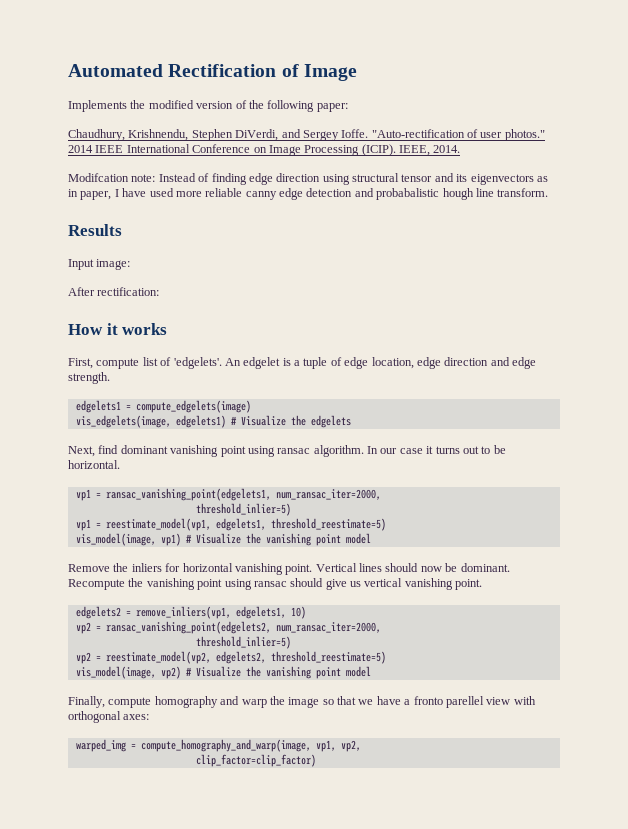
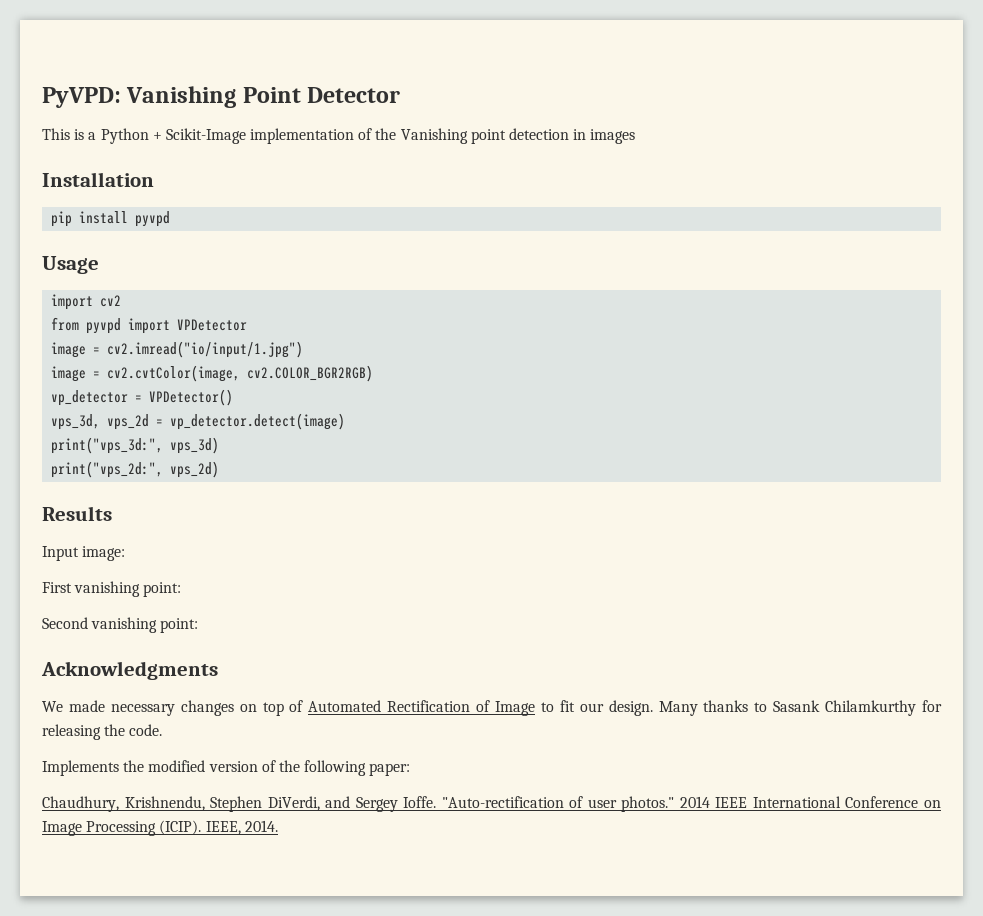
[68,64,357,81] Automated Rectification of Image -> [42,86,401,108] [42,128,636,144] [42,172,154,187] [51,211,171,227] [42,256,99,274] [51,294,122,310] [51,317,248,334] [51,341,304,358] [51,365,374,382] [51,389,234,406] [51,413,346,430] [51,437,220,454] [51,461,220,478] [42,506,112,521] [42,546,126,561] [42,581,182,597] [42,617,199,633] [41,661,218,680] [42,700,942,716] [42,724,163,740] PyVPD: Vanishing Point Detector // This is a Python + Scikit-Image implementation of the Vanishing point detection in images // Installation // pip install pyvpd // Usage // import cv2 // from pyvpd import VPDetector // image = cv2.imread("io/input/1.jpg") // image = cv2.cvtColor(image, cv2.COLOR_BGR2RGB) // vp_detector = VPDetector() // vps_3d, vps_2d = vp_detector.detect(image) // print("vps_3d:", vps_3d) // print("vps_2d:", vps_2d) // Results // Input image: // First vanishing point: // Second vanishing point: // Acknowledgments // We made necessary changes on top of Automated Rectification of Image to fit our design. Many thanks to Sasank Chilamkurthy for releasing the code.
[68,173,548,185] [68,188,549,200] [68,224,122,236] [68,259,131,270] [68,287,160,296] [68,323,168,335] [68,357,536,369] [68,372,110,384] [75,400,251,413] [75,415,351,428] [68,445,506,457] [68,460,120,469] [75,488,381,501] [195,503,291,516] [75,518,386,531] [75,533,371,546] [68,563,510,575] [68,578,483,590] [75,606,306,619] [75,621,381,634] [195,636,291,649] [75,651,386,664] [75,666,371,679] [68,696,536,708] [68,711,150,723] [75,739,361,752] [195,754,316,767] // Modifcation note: Instead of finding edge direction using structural tensor and its eigenvectors as in paper, I have used more reliable canny edge detection and probabalistic hough line transform. // Results // Input image: // After rectification: // How it works // First, compute list of 'edgelets'. An edgelet is a tuple of edge location, edge direction and edge strength. // edgelets1 = compute_edgelets(image) // vis_edgelets(image, edgelets1) # Visualize the edgelets // Next, find dominant vanishing point using ransac algorithm. In our case it turns out to be horizontal. // vp1 = ransac_vanishing_point(edgelets1, num_ransac_iter=2000, // threshold_inlier=5) // vp1 = reestimate_model(vp1, edgelets1, threshold_reestimate=5) // vis_model(image, vp1) # Visualize the vanishing point model // Remove the inliers for horizontal vanishing point. Vertical lines should now be dominant. Recompute the vanishing point using ransac should give us vertical vanishing point. // edgelets2 = remove_inliers(vp1, edgelets1, 10) // vp2 = ransac_vanishing_point(edgelets2, num_ransac_iter=2000, // threshold_inlier=5) // vp2 = reestimate_model(vp2, edgelets2, threshold_reestimate=5) // vis_model(image, vp2) # Visualize the vanishing point model // Finally, compute homography and warp the image so that we have a fronto parellel view with orthogonal axes: // warped_img = compute_homography_and_warp(image, vp1, vp2, // clip_factor=clip_factor) -> (278, 826) none

